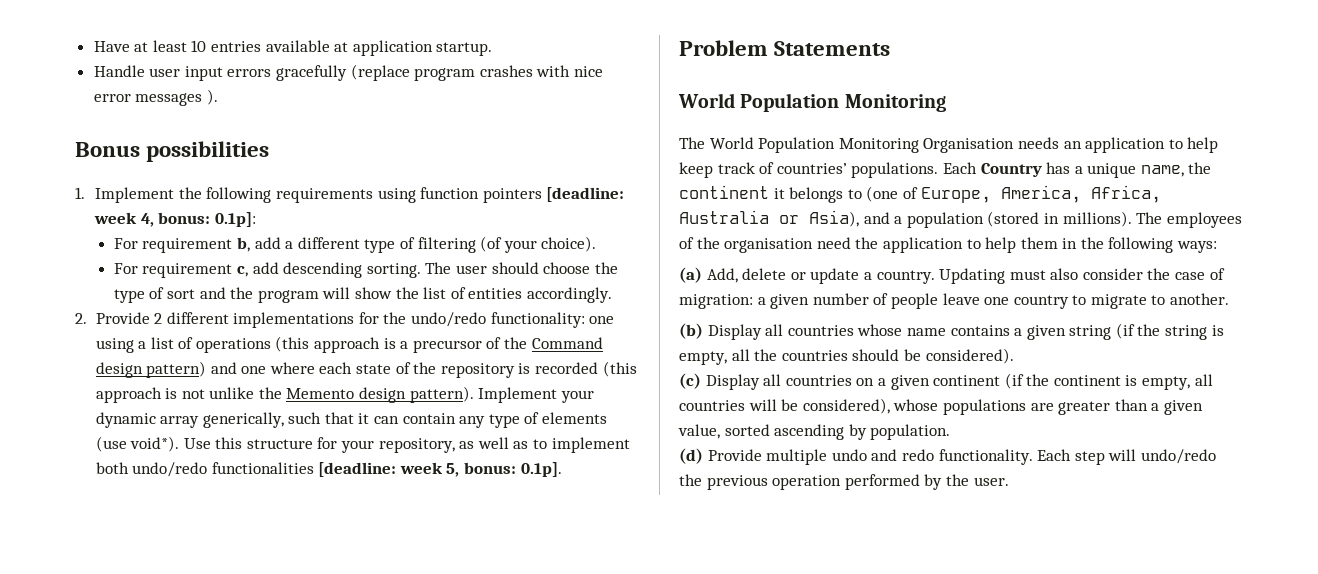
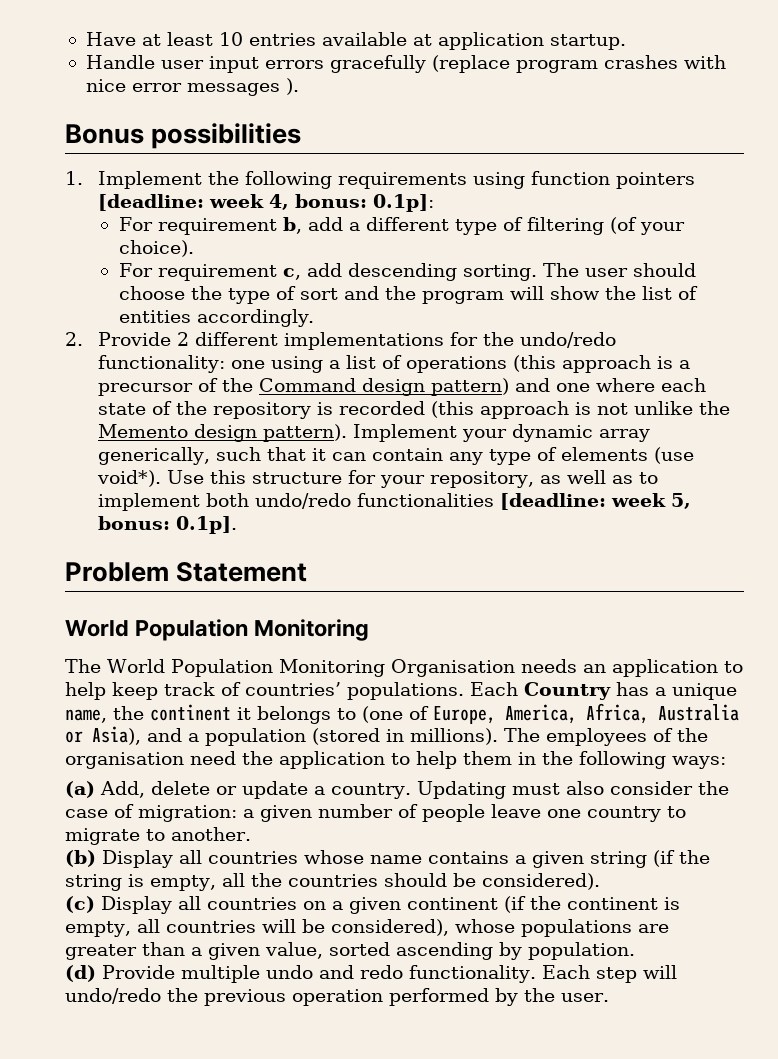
[774,41,891,56] Statements -> [176,562,308,582] Statement

